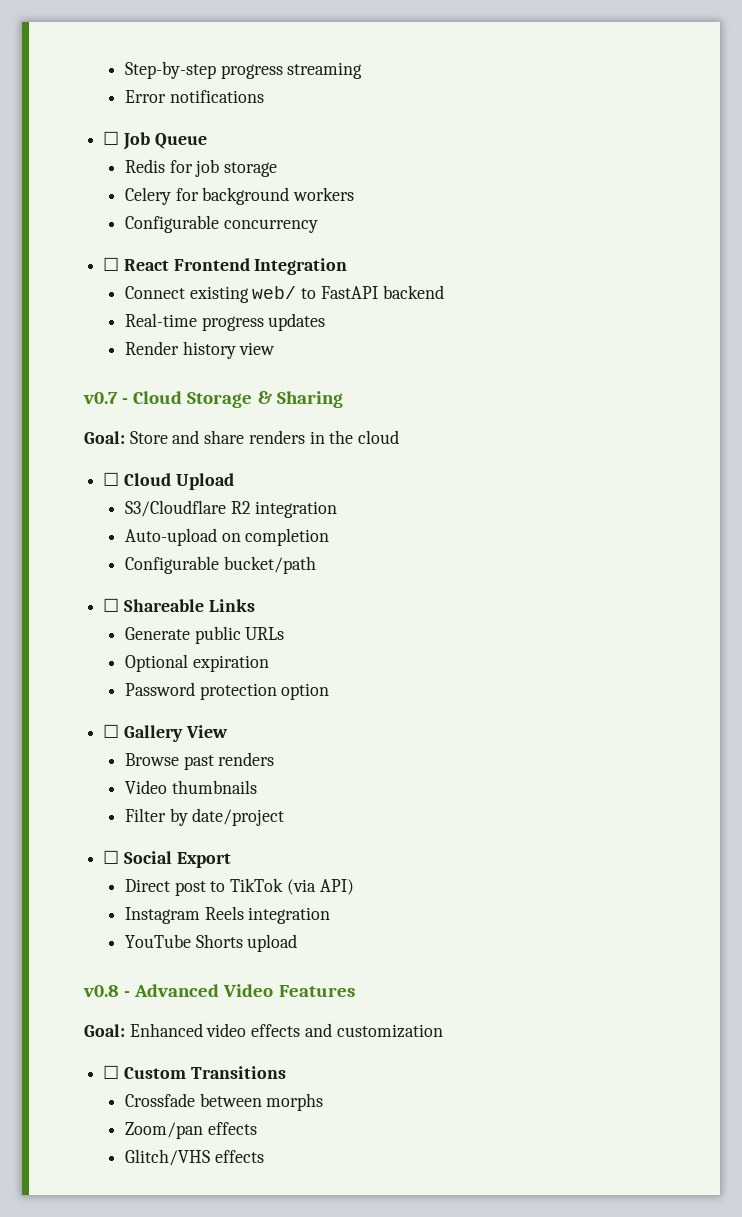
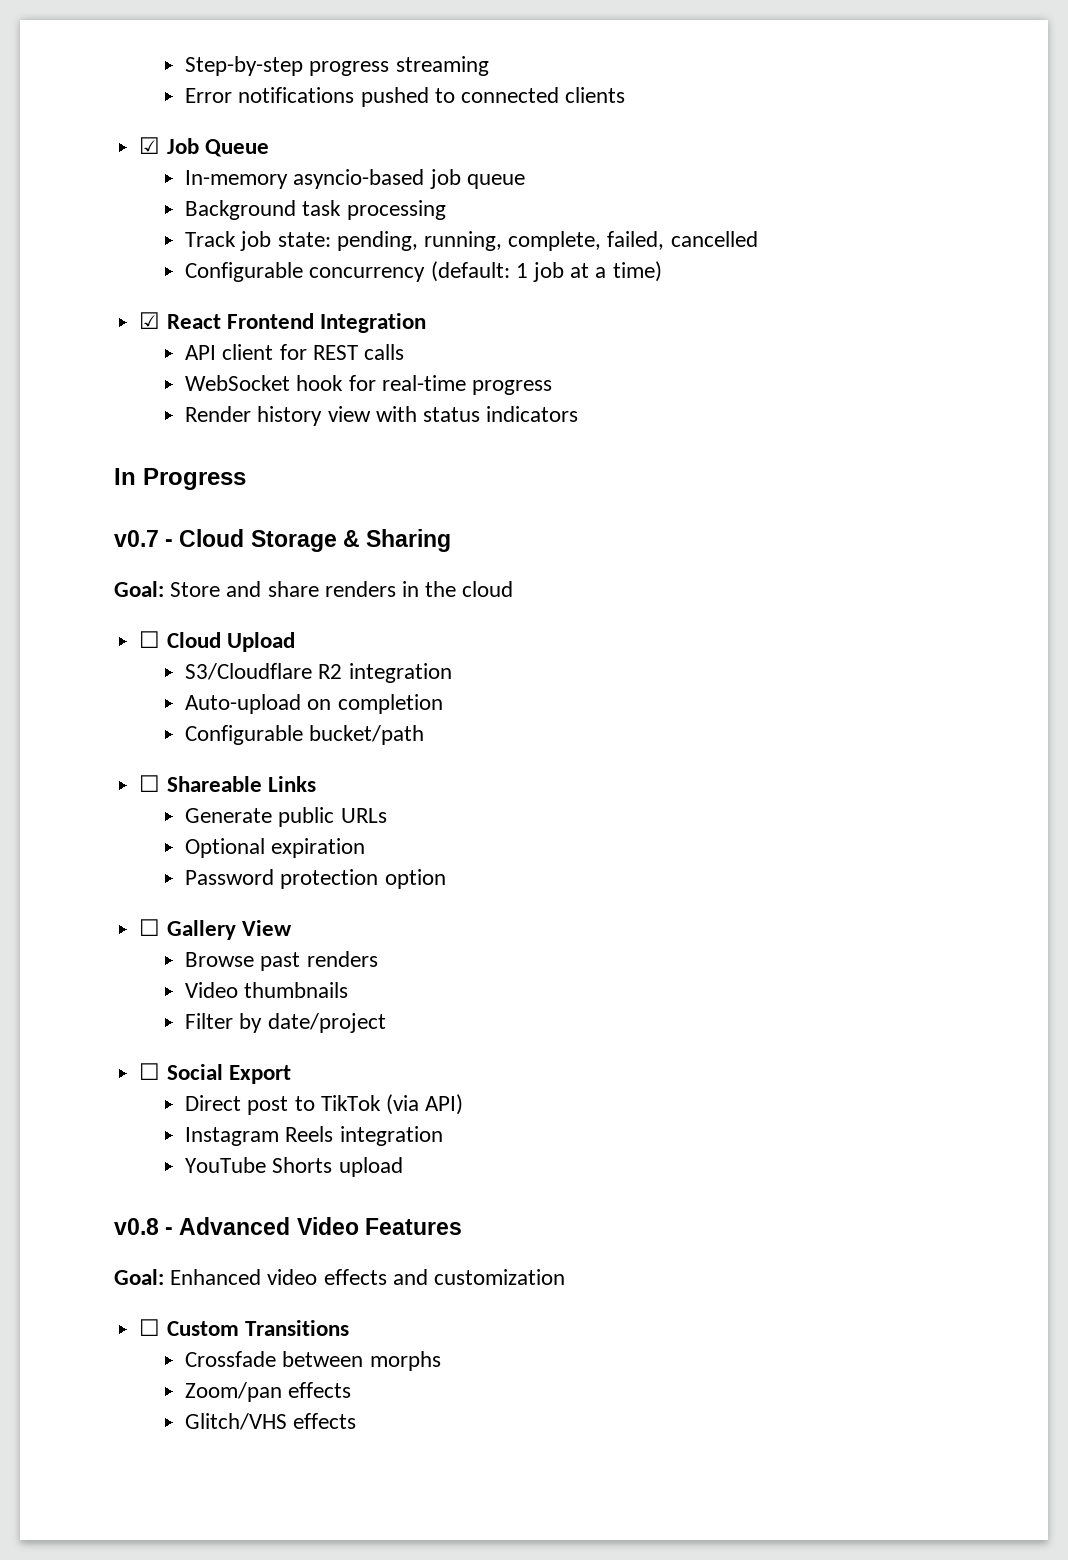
[103,131,207,150] [124,159,278,177] [124,187,355,205] [124,215,318,233] [103,257,348,275] [124,285,444,303] [124,313,326,331] // ☐ Job Queue // Redis for job storage // Celery for background workers // Configurable concurrency // ☐ React Frontend Integration // Connect existing web/ to FastAPI backend // Real-time progress updates -> [360,87,626,107] [139,137,269,157] [185,169,525,189] [185,200,446,220] [185,231,758,251] [185,261,662,282] [139,312,426,333] [185,344,405,360] [185,375,553,395] pushed to connected clients // ☑ Job Queue // In-memory asyncio-based job queue // Background task processing // Track job state: pending, running, complete, failed, cancelled // Configurable concurrency (default: 1 job at a time) // ☑ React Frontend Integration // API client for REST calls // WebSocket hook for real-time progress
(276, 348) none -> [375,406,579,422] [114,468,246,490] with status indicators // In Progress

